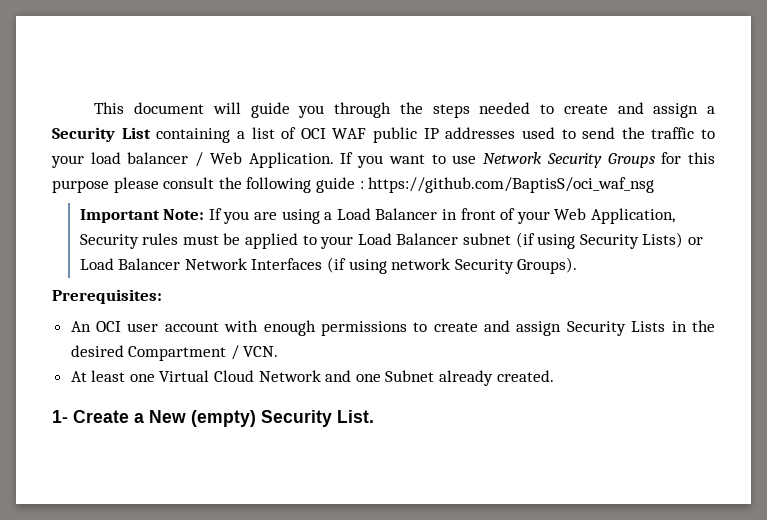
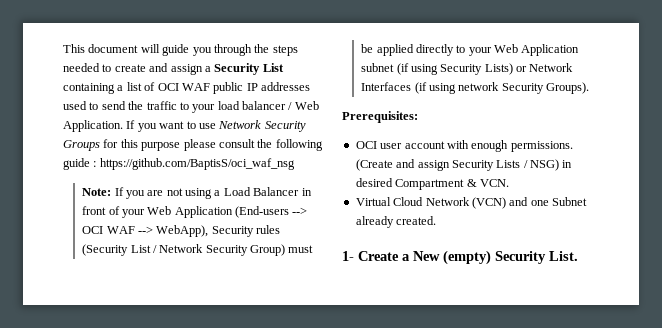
[79,209,160,223] Important -> (295, 164) none
(278, 216) none -> [166,188,183,196] not
[590,208,675,224] [79,233,179,249] Application, Security rules -> [174,206,308,218] [82,225,281,237] [82,244,286,256] Application (End-users --> OCI WAF --> WebApp), Security rules (Security List / Network Security Group)
[302,233,459,249] to your Load Balancer -> [415,44,580,56] directly to your Web Application
[79,258,181,270] Load Balancer -> (528, 69) none
[70,321,91,332] An -> (418, 117) none
[320,321,478,336] permissions to create -> [510,141,573,152] [355,159,393,171] permissions. (Create
[671,320,715,332] in the -> [523,159,573,171] / NSG) in
[230,345,239,360] / -> [466,179,477,187] &
[70,370,155,382] At least one -> (509, 183) none
(321, 376) none -> [471,197,506,209] (VCN)

